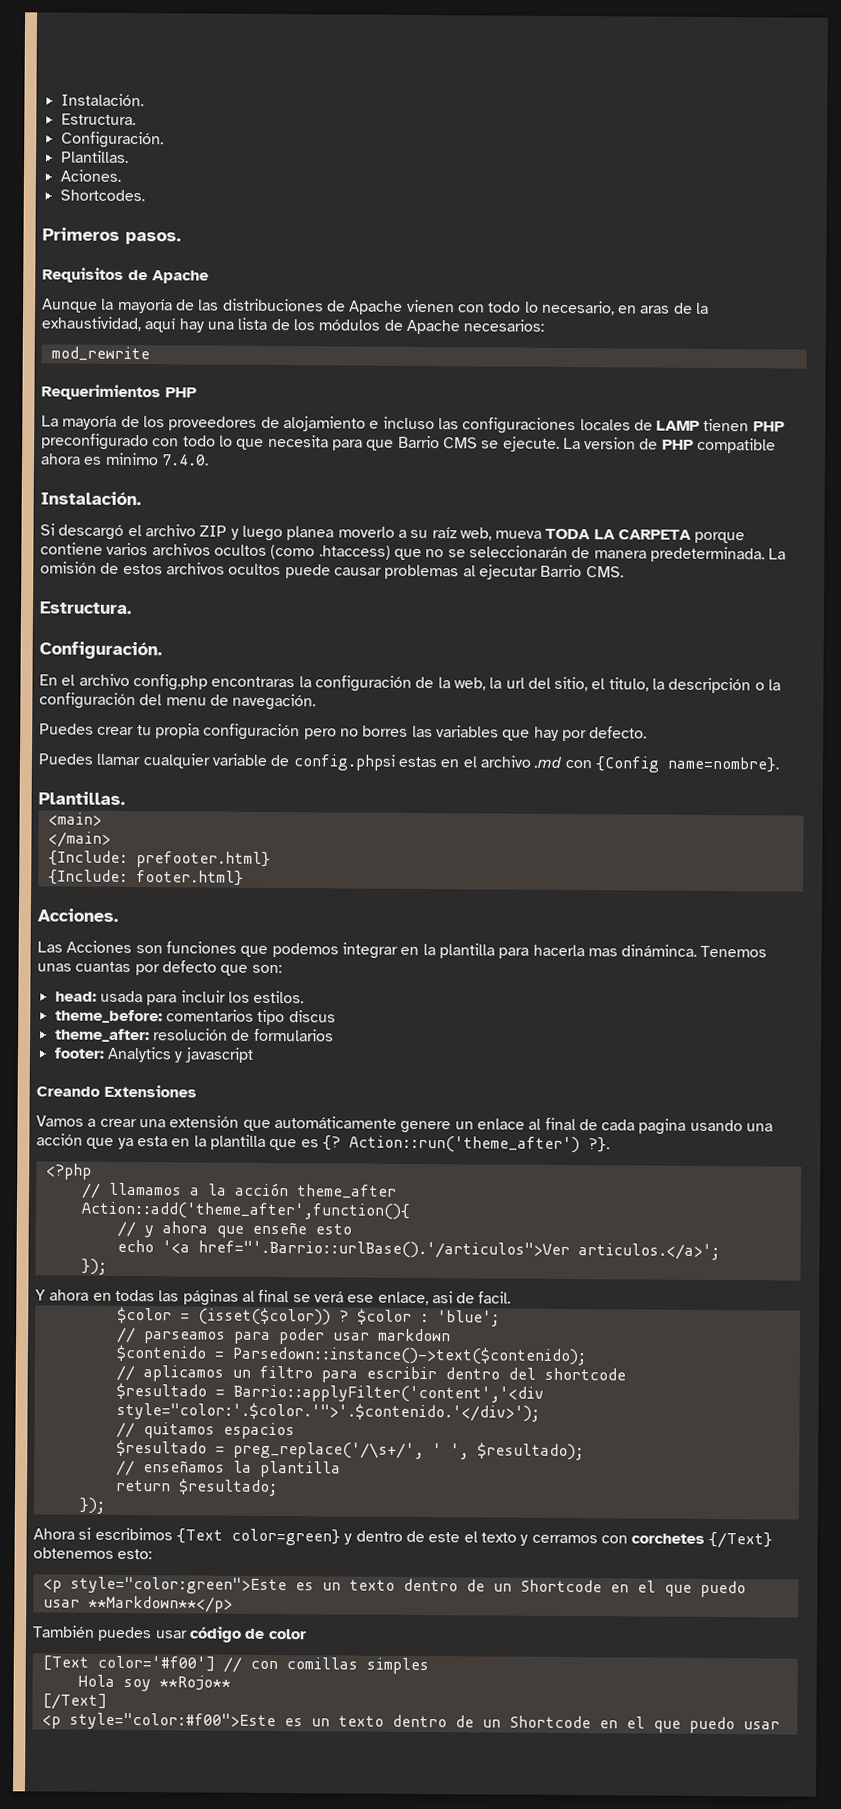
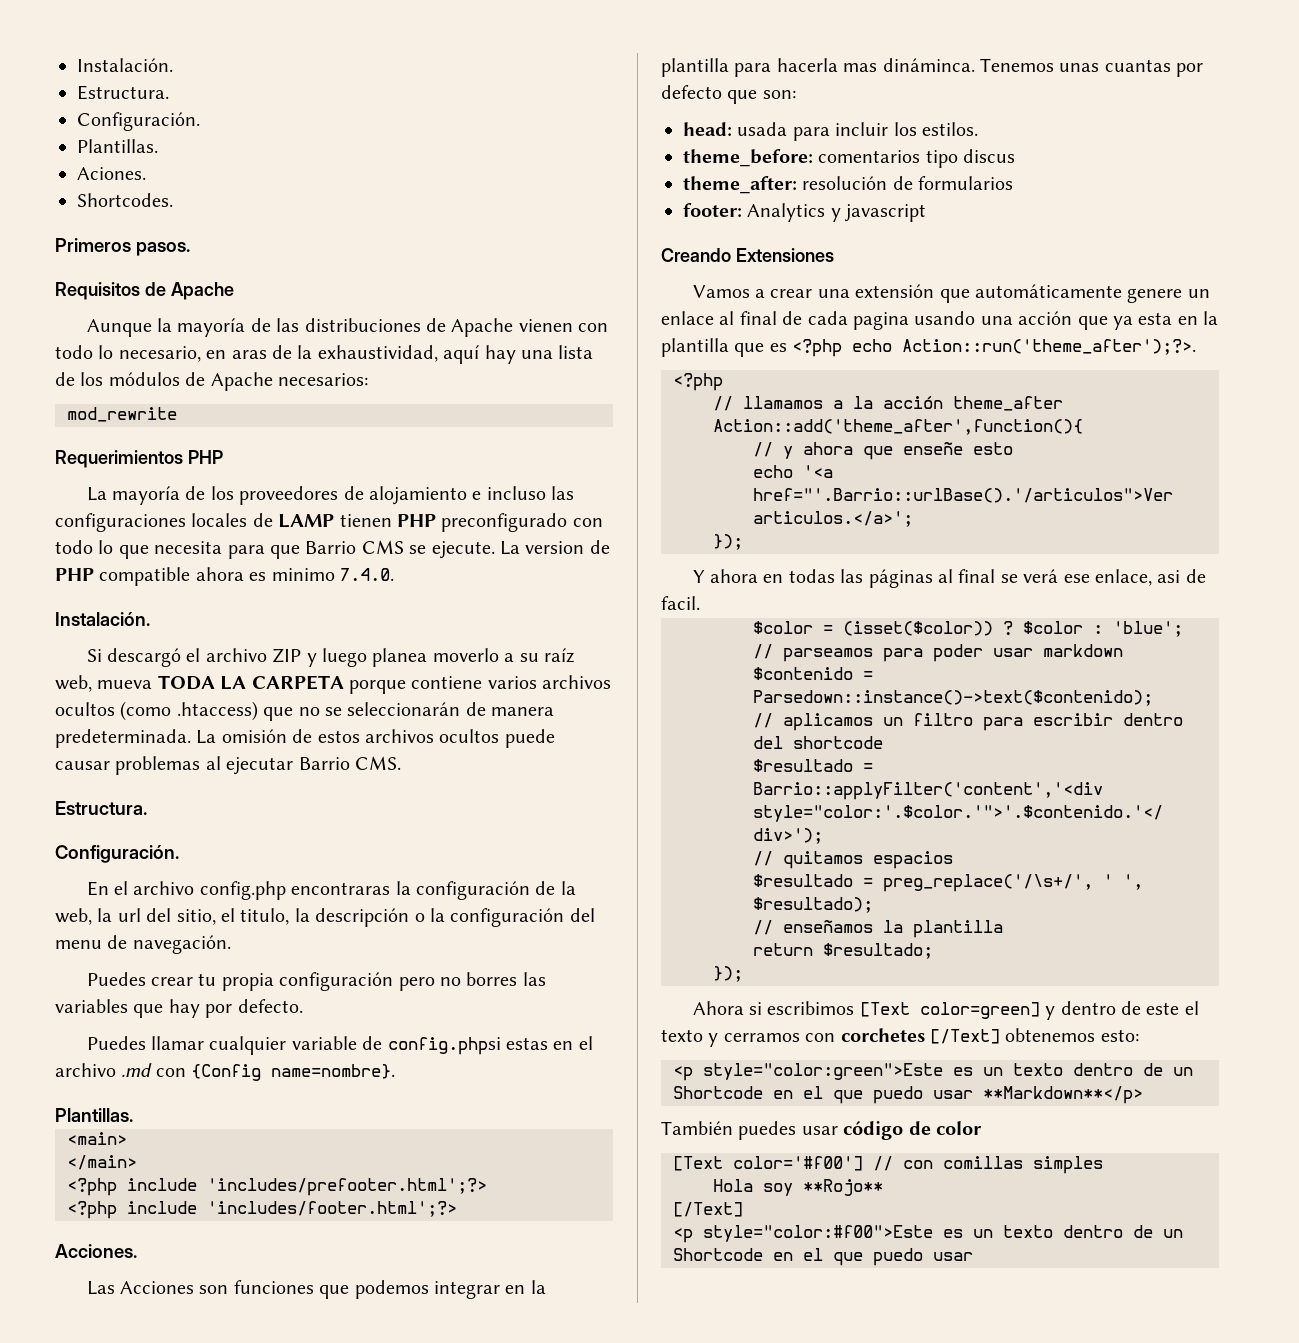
[47,850,271,868] [47,869,244,886] {Include: prefooter.html} // {Include: footer.html} -> [67,1178,487,1196] [67,1201,457,1219] <?php include 'includes/prefooter.html';?> // <?php include 'includes/footer.html';?>
[321,1135,610,1154] {? Action::run('theme_after') ?}. -> [792,339,1197,357] <?php echo Action::run('theme_after');?>.
[175,1528,341,1546] {Text color=green} -> [859,1002,1040,1019] [Text color=green]
[708,1531,774,1549] {/Text} -> [930,1029,1000,1044] [/Text]

